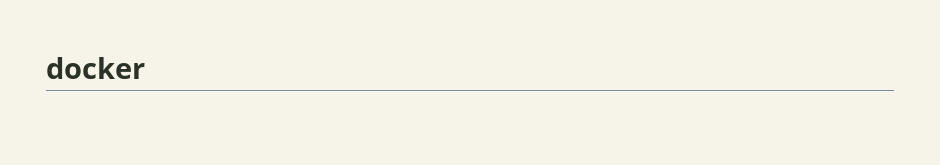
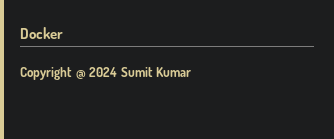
[46,57,145,79] docker -> [20,27,63,39] [20,67,192,80] Docker // Copyright @ 2024 Sumit Kumar

